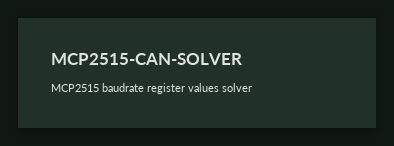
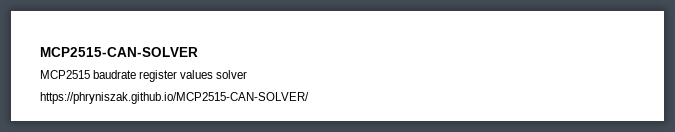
(252, 87) none -> [40,92,309,104] // https://phryniszak.github.io/MCP2515-CAN-SOLVER/

